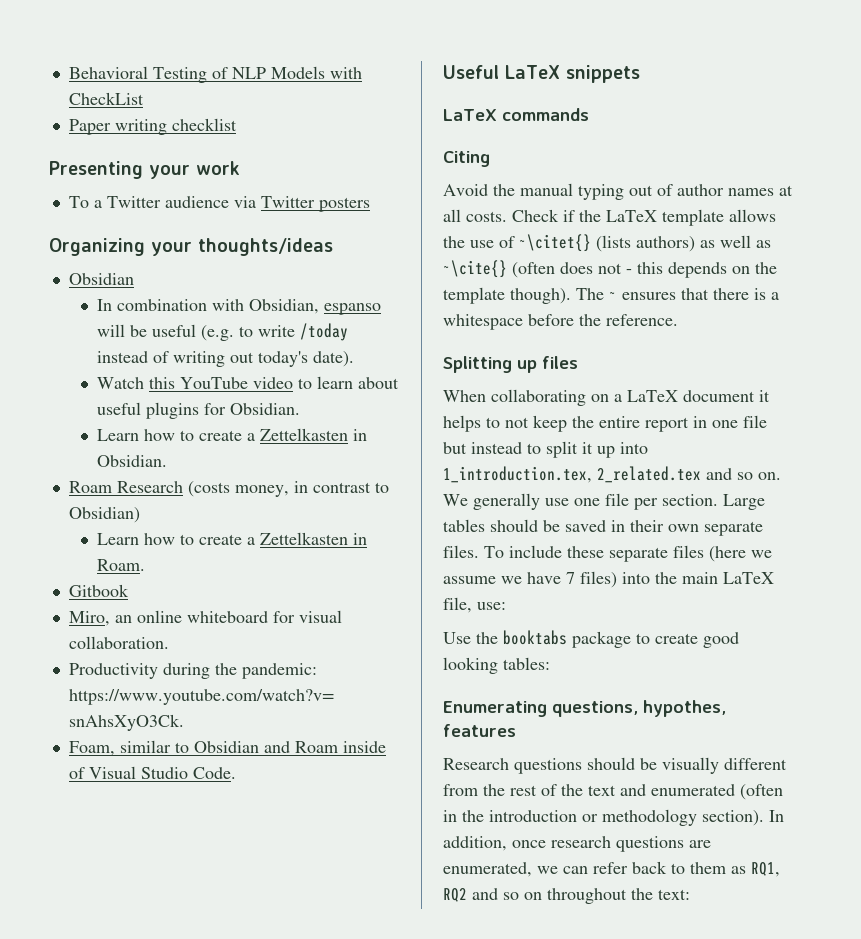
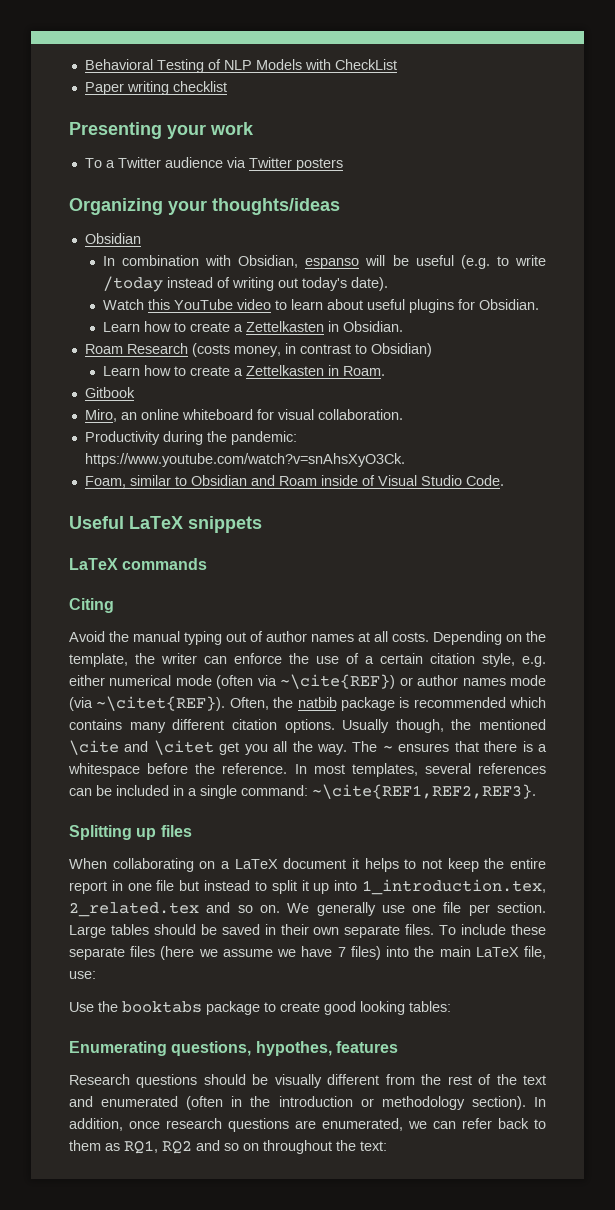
[512,209,776,226] [443,234,771,252] [443,260,777,278] [443,287,571,304] Check if the LaTeX template allows the use of ~\citet{} (lists authors) as well as ~\cite{} (often does not - this depends on the template though). -> [433,631,546,645] [69,653,546,667] [69,674,547,689] [69,696,546,711] [69,719,546,733] [69,740,347,755] Depending on the template, the writer can enforce the use of a certain citation style, e.g. either numerical mode (often via ~\cite{REF}) or author names mode (via ~\citet{REF}). Often, the natbib package is recommended which contains many different citation options. Usually though, the mentioned \cite and \citet get you all the way.
(678, 320) none -> [294,763,546,777] [69,784,536,799] In most templates, several references can be included in a single command: ~\cite{REF1,REF2,REF3}.

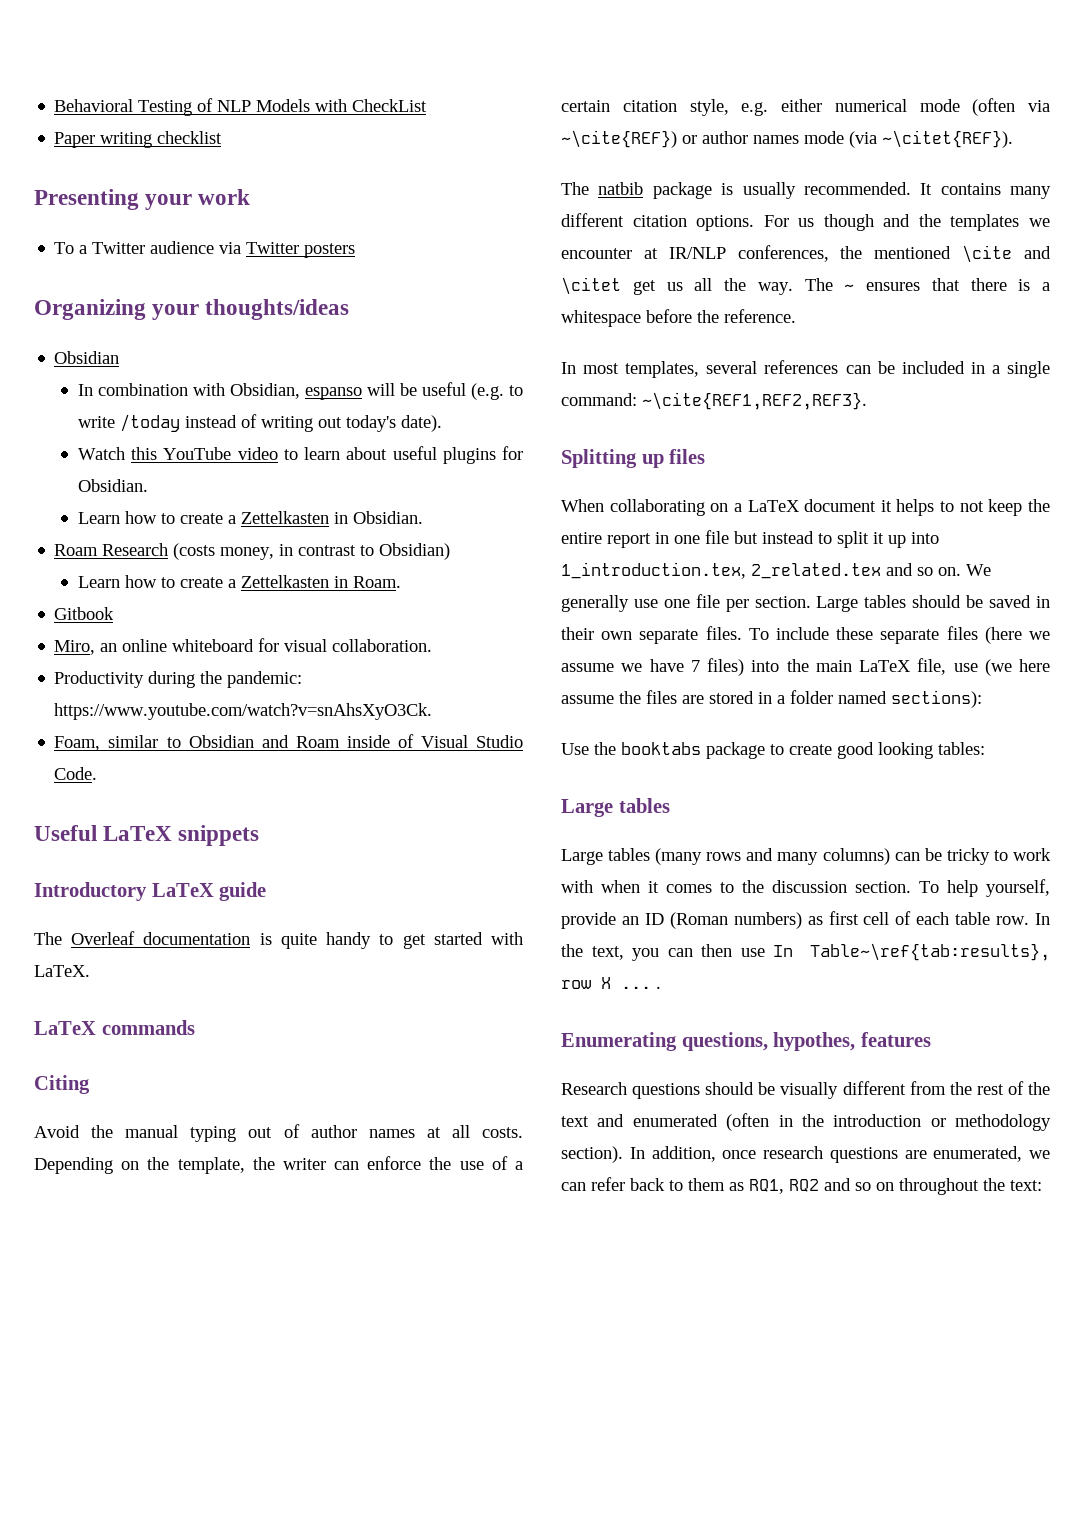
(262, 524) none -> [34,882,267,901] [34,931,523,949] [34,965,90,977] // Introductory LaTeX guide // The Overleaf documentation is quite handy to get started with LaTeX.
[229,697,294,710] Often, the -> [561,182,589,195] // The
[413,697,546,708] recommended which -> [742,182,933,199] usually recommended. It
[342,719,444,733] Usually though, -> [763,214,1050,231] [561,245,829,262] For us though and the templates we encounter at IR/NLP conferences,
[244,744,268,755] you -> [666,282,683,291] us
(288, 768) none -> (796, 316) //
[69,971,96,979] use: -> [953,659,1050,676] [561,690,982,708] use (we here assume the files are stored in a folder named sections):
(451, 1006) none -> [561,798,670,817] [561,848,1051,865] [561,879,1050,897] [561,911,1050,929] [561,943,1050,961] [561,977,661,989] // Large tables // Large tables (many rows and many columns) can be tricky to work with when it comes to the discussion section. To help yourself, provide an ID (Roman numbers) as first cell of each table row. In the text, you can then use In Table~\ref{tab:results}, row X ... .

